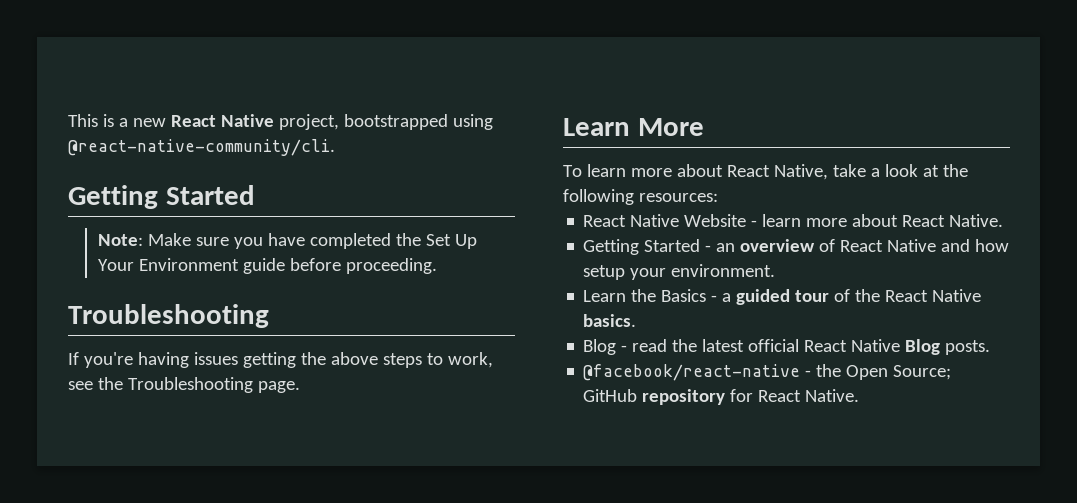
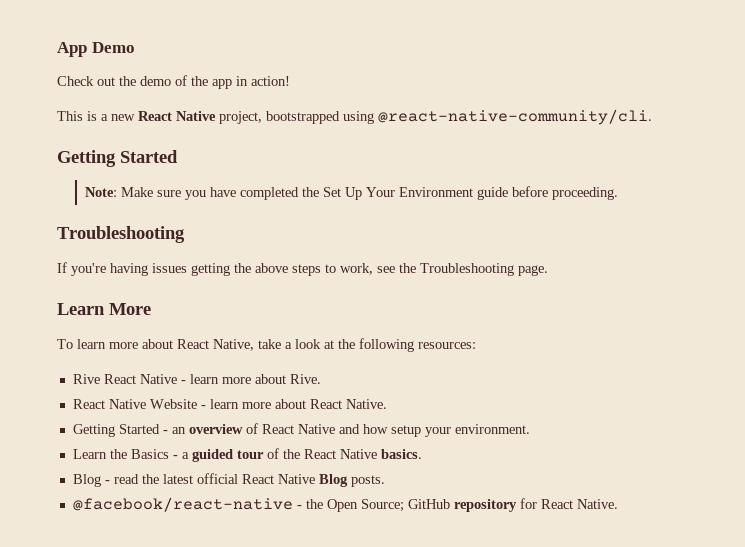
(68, 120) none -> [57,42,135,57] [57,75,290,89] App Demo // Check out the demo of the app in action! //
(718, 197) none -> [72,374,321,384] // Rive React Native - learn more about Rive.

